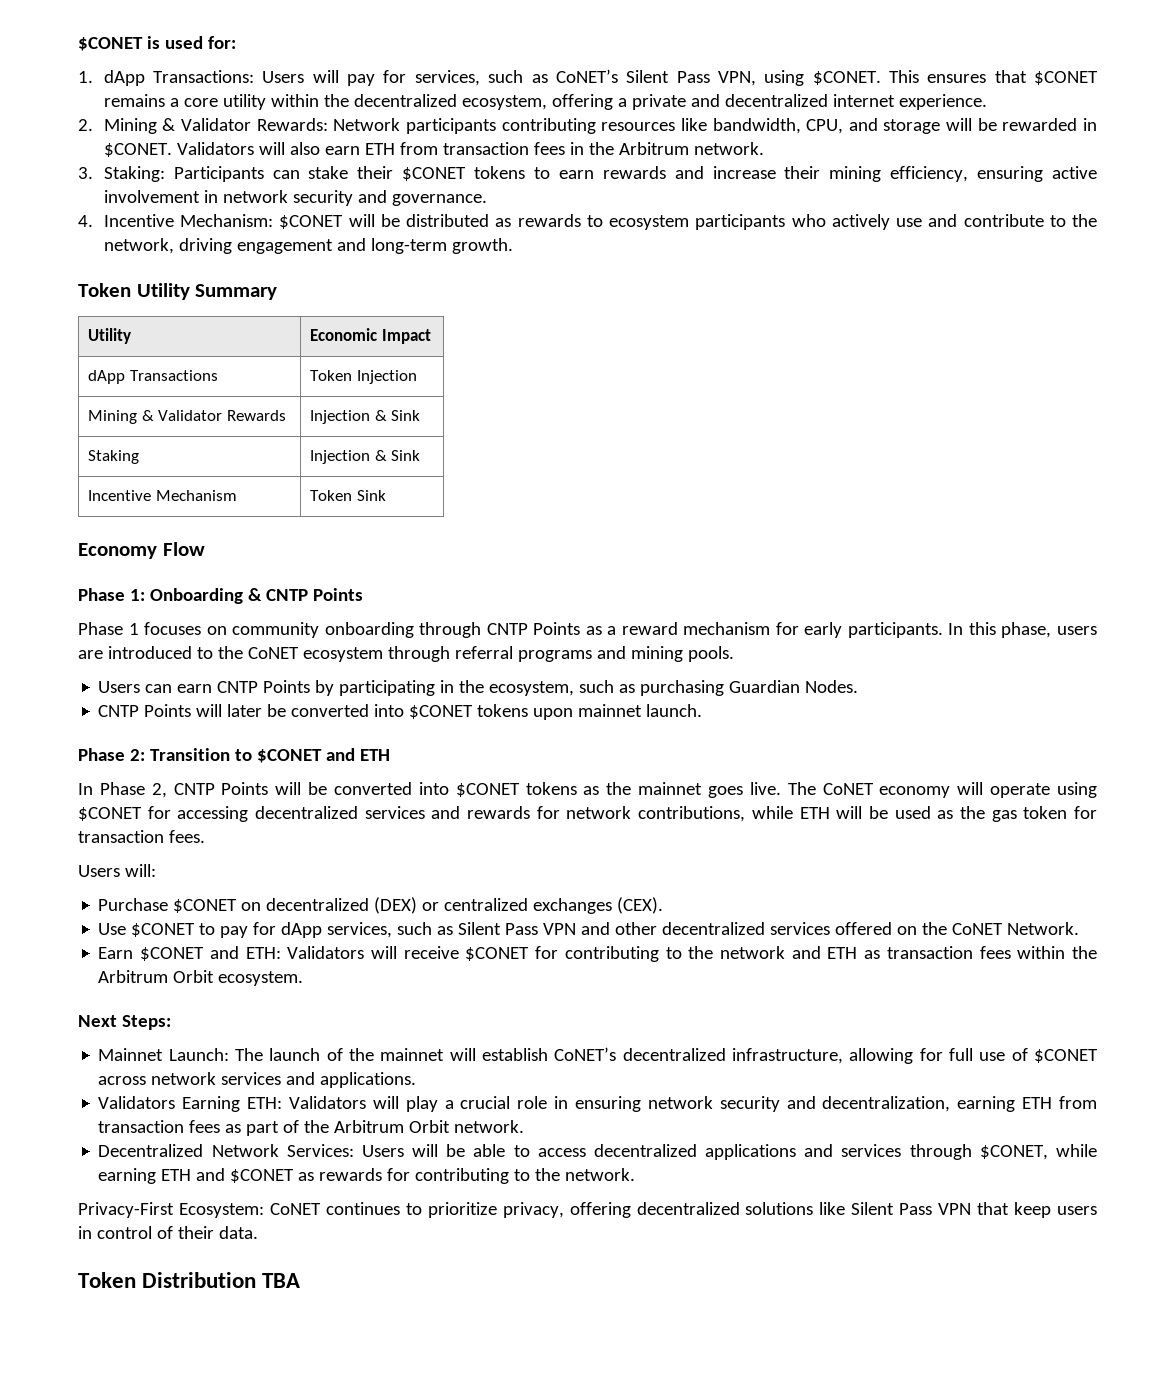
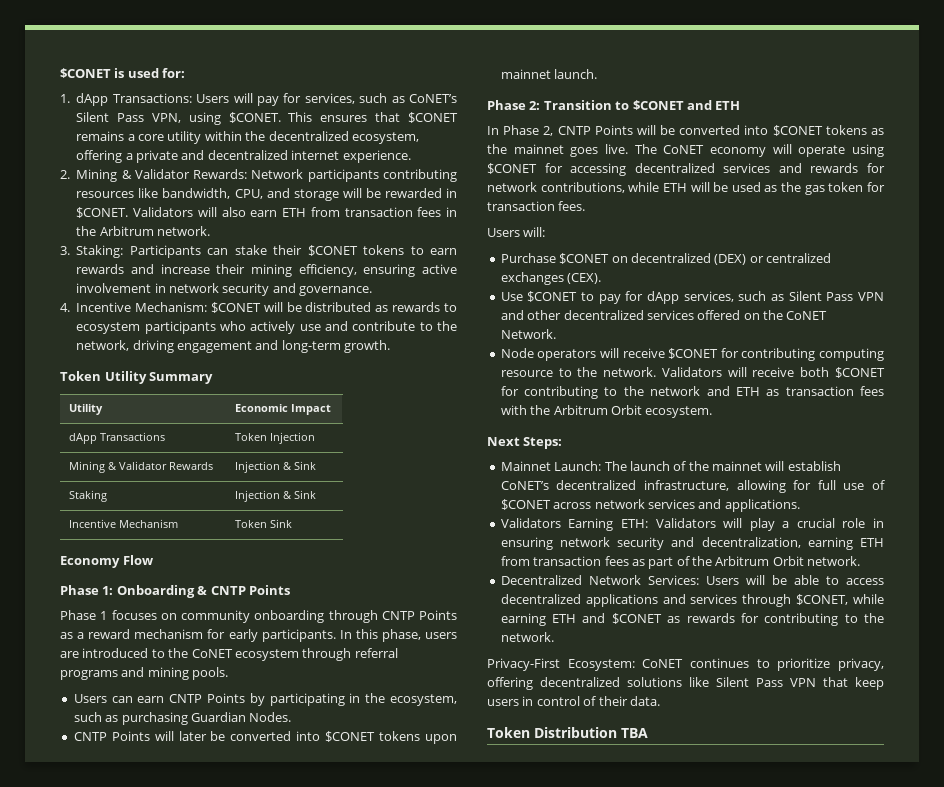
[98,946,281,961] Earn $CONET and ETH: -> [500,348,884,361] [500,367,657,377] Node operators will receive $CONET for contributing computing resource to the network.
(459, 952) none -> [800,367,830,377] both
[1017,946,1066,959] within -> [500,405,527,415] with

